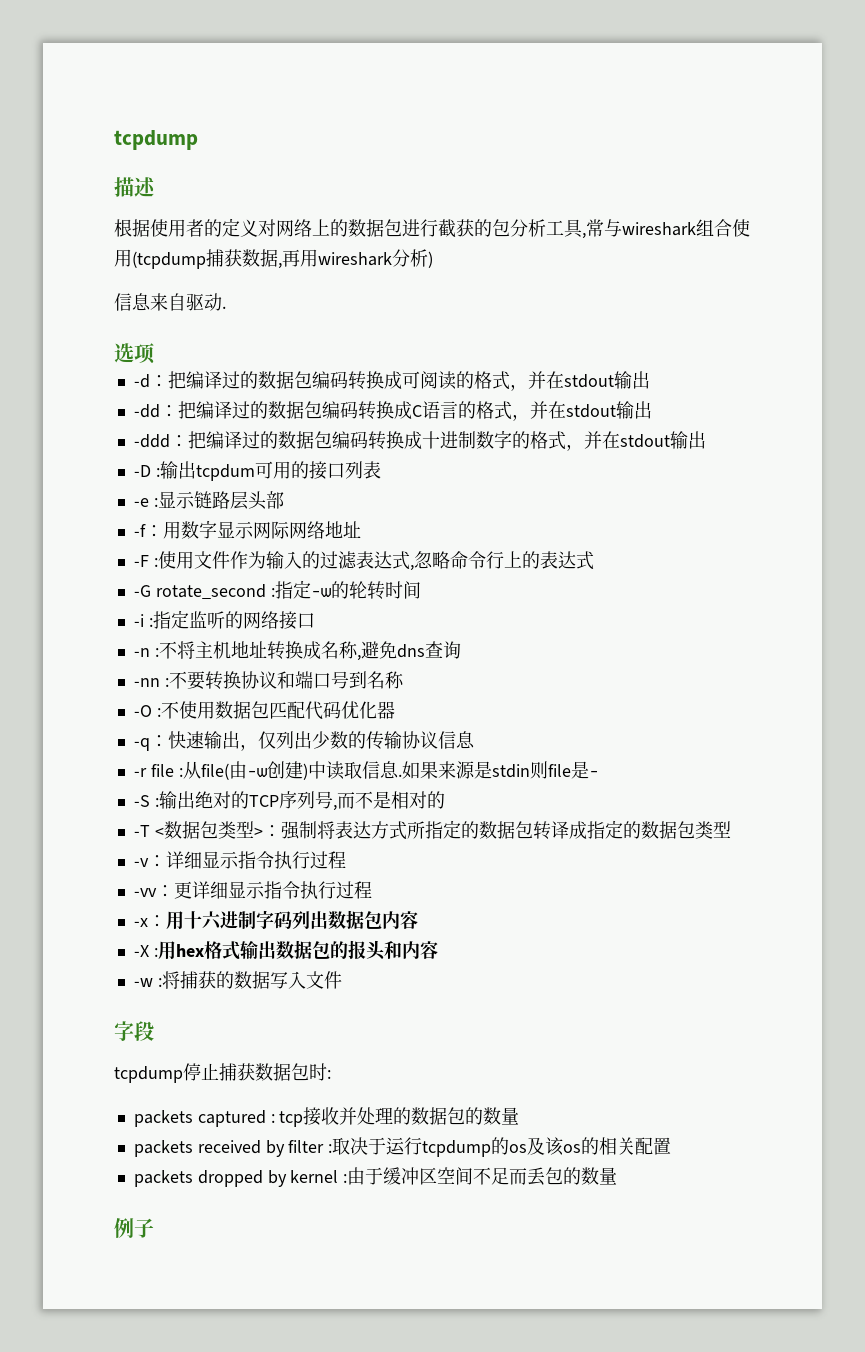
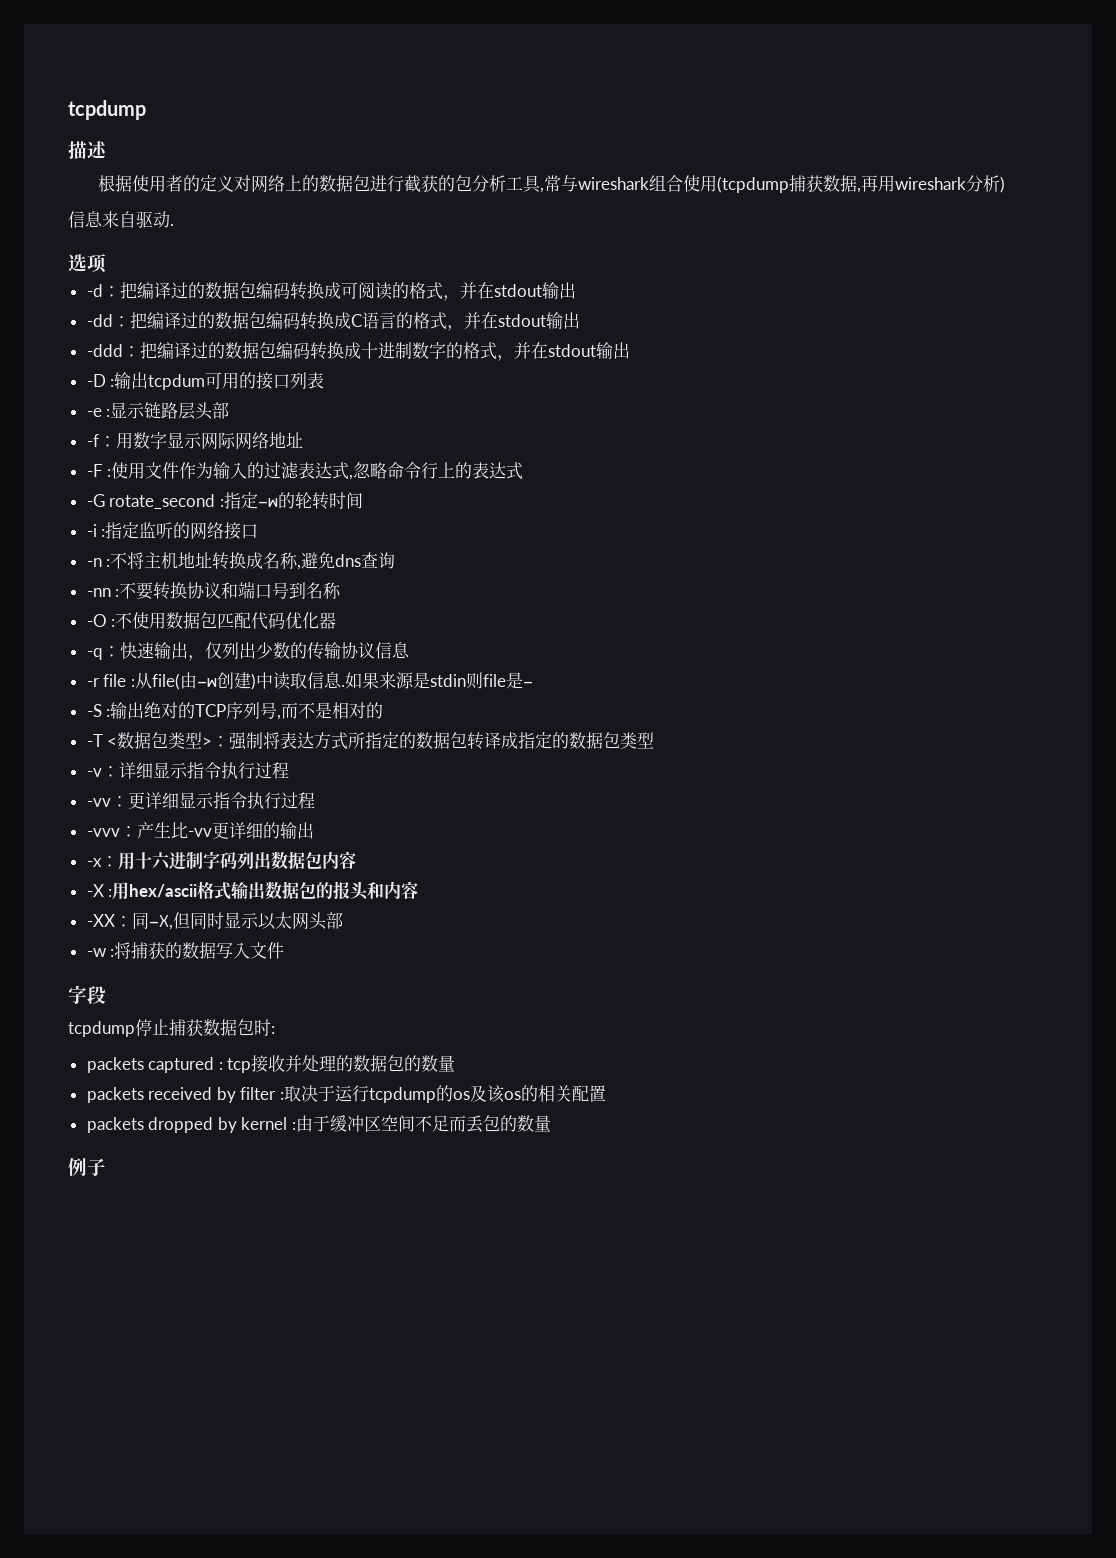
(372, 890) none -> [86,822,314,839] // -vvv：产生比-vv更详细的输出
[175,944,204,957] hex -> [129,884,198,898] hex/ascii
(438, 950) none -> [86,912,343,930] // -XX：同-X,但同时显示以太网头部

